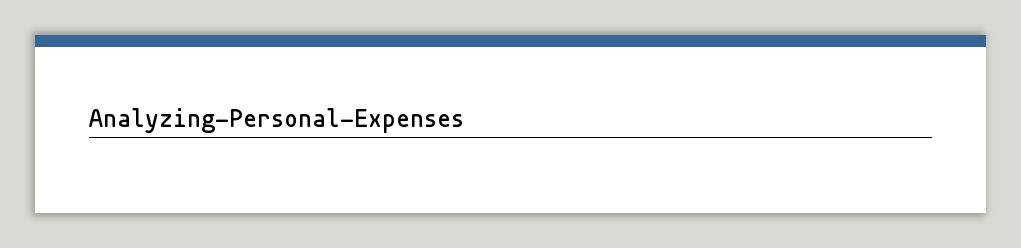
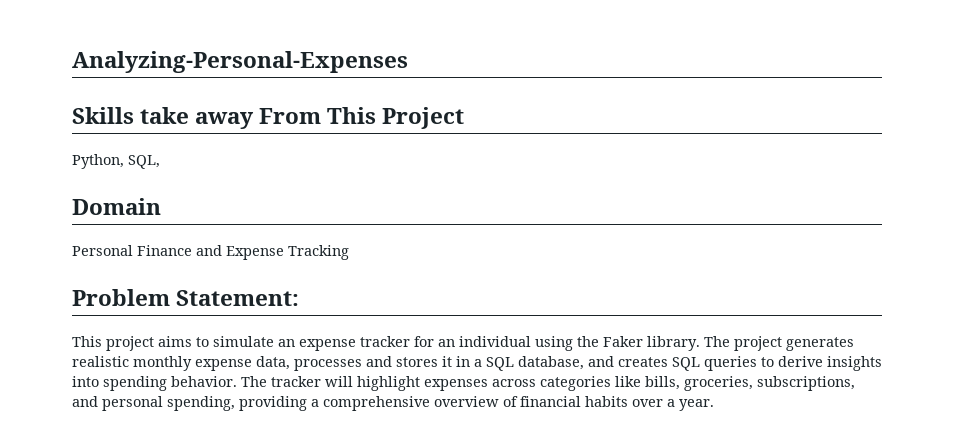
(464, 120) none -> [72,107,465,129] [72,154,160,169] [72,198,161,215] [72,245,349,260] [72,289,300,306] [72,336,854,351] [72,356,882,371] [72,376,855,391] [72,396,714,411] // Skills take away From This Project // Python, SQL, // Domain // Personal Finance and Expense Tracking // Problem Statement: // This project aims to simulate an expense tracker for an individual using the Faker library. The project generates realistic monthly expense data, processes and stores it in a SQL database, and creates SQL queries to derive insights into spending behavior. The tracker will highlight expenses across categories like bills, groceries, subscriptions, and personal spending, providing a comprehensive overview of financial habits over a year.

